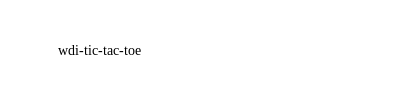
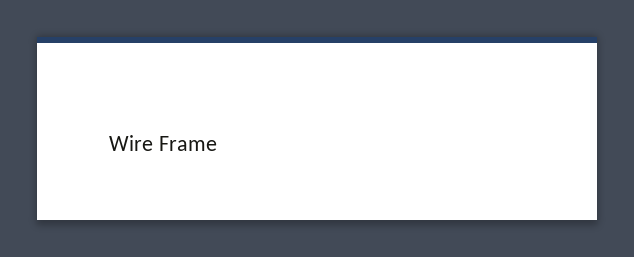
[58,45,141,55] wdi-tic-tac-toe -> [109,135,217,151] Wire Frame

